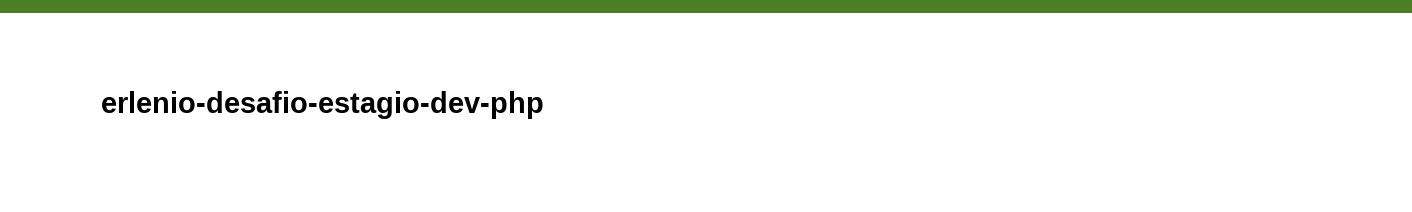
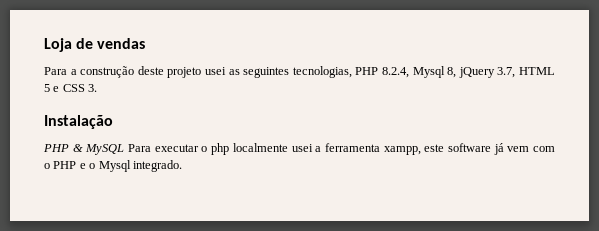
[101,91,544,119] erlenio-desafio-estagio-dev-php -> [44,38,146,52] [44,66,556,78] [44,84,98,92] [44,115,113,129] [43,143,555,155] [44,160,182,172] Loja de vendas // Para a construção deste projeto usei as seguintes tecnologias, PHP 8.2.4, Mysql 8, jQuery 3.7, HTML 5 e CSS 3. // Instalação // PHP & MySQL Para executar o php localmente usei a ferramenta xampp, este software já vem com o PHP e o Mysql integrado.

